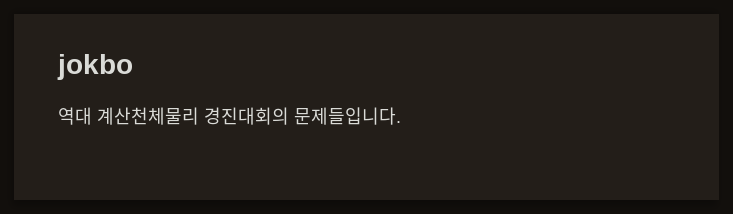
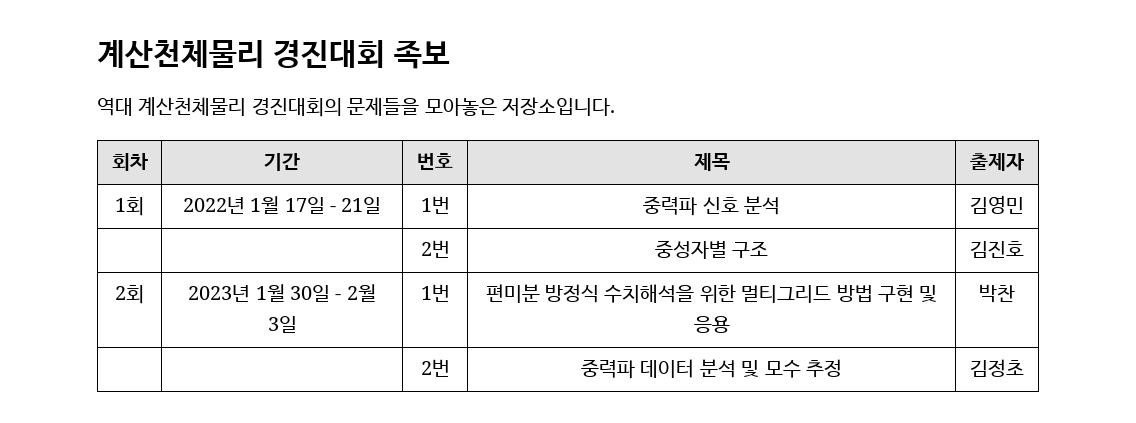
[57,54,133,80] jokbo -> [97,40,450,69] 계산천체물리 경진대회 족보
[294,107,401,125] 문제들입니다. -> [347,97,615,116] [111,153,148,171] [264,153,300,171] [417,153,453,170] [693,153,730,171] [970,153,1024,171] [115,197,144,216] [182,196,382,214] [420,196,450,214] [643,196,780,216] [970,195,1024,214] [420,240,450,258] [654,240,769,259] [970,241,1024,258] [115,285,144,304] [188,284,376,302] [267,316,297,333] [420,284,450,302] [485,284,938,303] [693,316,730,333] [979,284,1015,303] [420,359,450,377] [581,359,842,379] [970,359,1024,377] 문제들을 모아놓은 저장소입니다. // 회차 | 기간 | 번호 | 제목 | 출제자 // 1회 | 2022년 1월 17일 - 21일 | 1번 | 중력파 신호 분석 | 김영민 // | | 2번 | 중성자별 구조 | 김진호 // 2회 | 2023년 1월 30일 - 2월 3일 | 1번 | 편미분 방정식 수치해석을 위한 멀티그리드 방법 구현 및 응용 | 박찬 // | | 2번 | 중력파 데이터 분석 및 모수 추정 | 김정초

